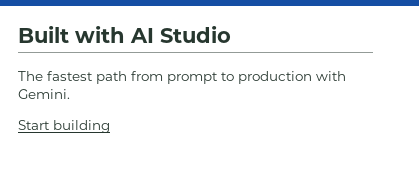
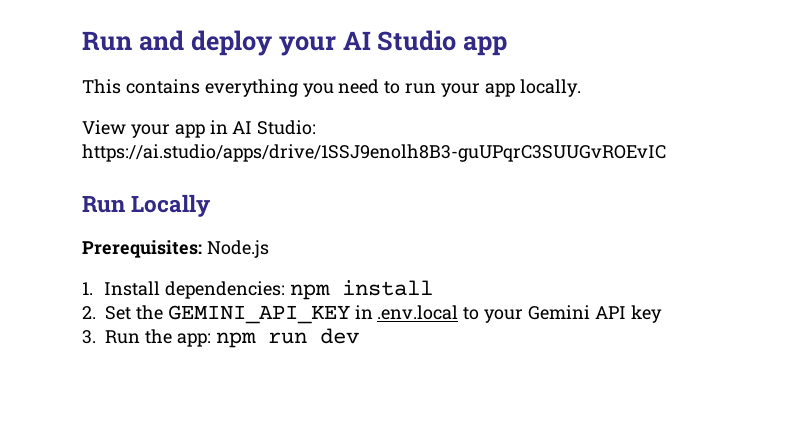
[18,26,231,43] [18,71,346,84] [18,89,70,99] [18,120,110,133] Built with AI Studio // The fastest path from prompt to production with Gemini. // Start building -> [82,30,508,56] [82,79,581,97] [82,120,317,138] [82,144,666,162] [82,194,211,217] [82,240,269,258] [82,280,433,300] [82,305,662,324] [82,328,359,348] Run and deploy your AI Studio app // This contains everything you need to run your app locally. // View your app in AI Studio: https://ai.studio/apps/drive/1SSJ9enolh8B3-guUPqrC3SUUGvROEvIC // Run Locally // Prerequisites: Node.js // 1. Install dependencies: npm install // 2. Set the GEMINI_API_KEY in .env.local to your Gemini API key // 3. Run the app: npm run dev

